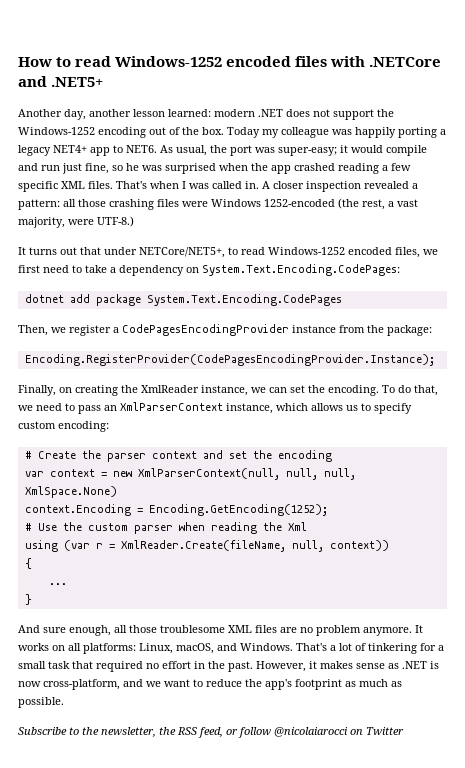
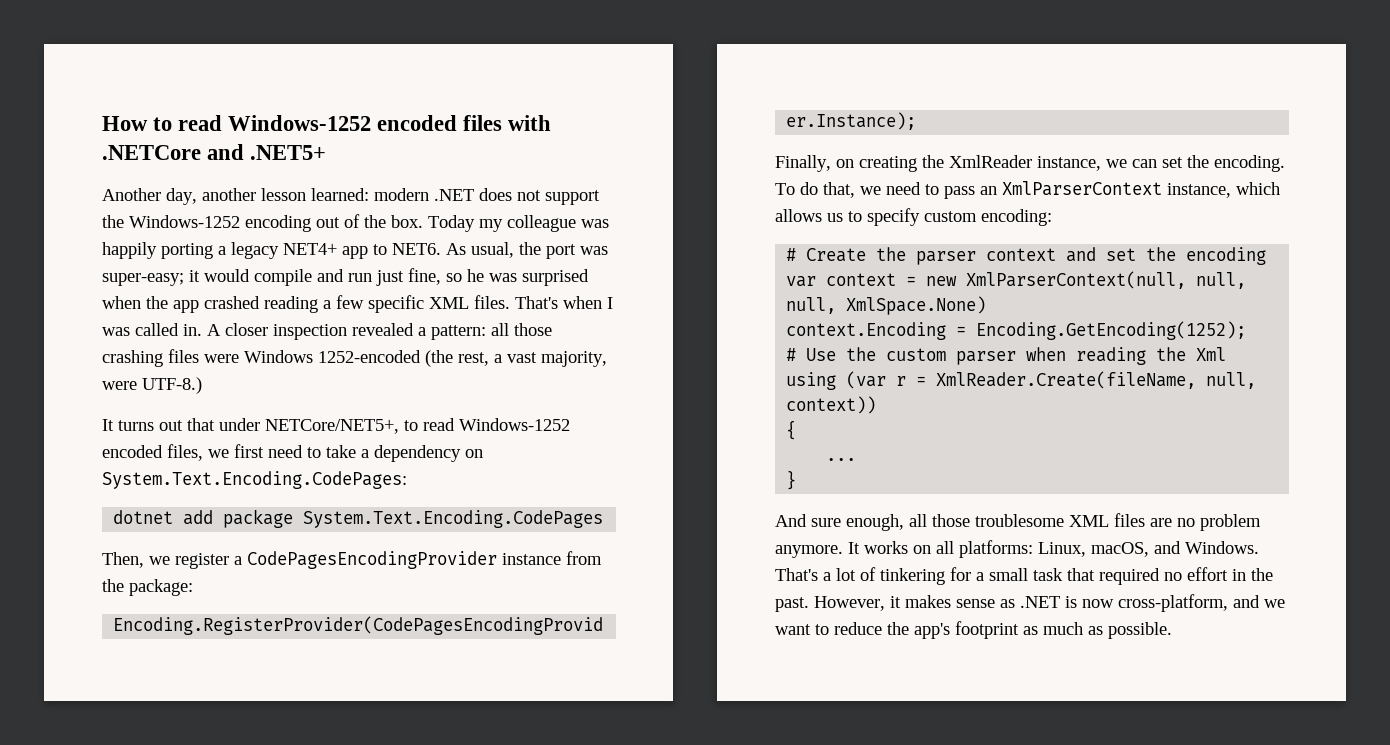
[18,727,404,738] // Subscribe to the newsletter, the RSS feed, or follow @nicolaiarocci on Twitter -> (1172, 630) none

